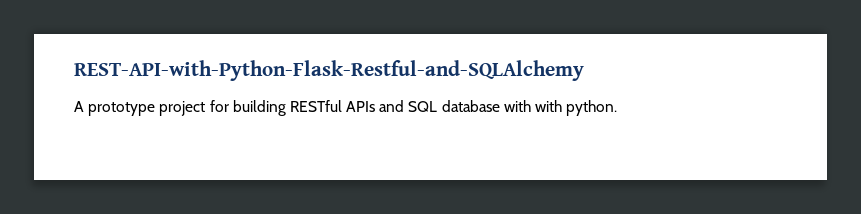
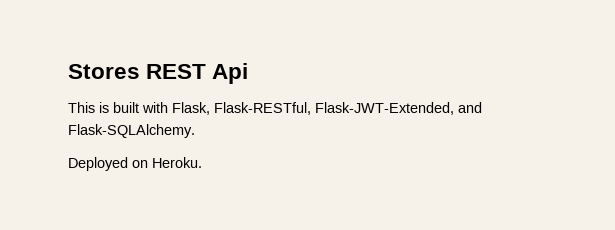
[74,60,584,81] [74,100,618,116] REST-API-with-Python-Flask-Restful-and-SQLAlchemy // A prototype project for building RESTful APIs and SQL database with with python. -> [68,63,249,84] [68,102,482,115] [68,124,195,138] [68,157,202,171] Stores REST Api // This is built with Flask, Flask-RESTful, Flask-JWT-Extended, and Flask-SQLAlchemy. // Deployed on Heroku.

